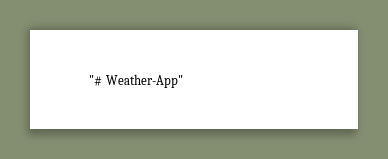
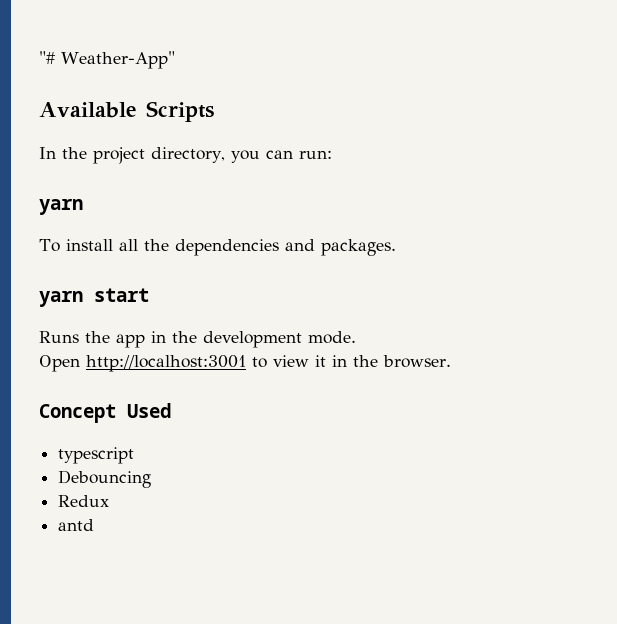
(183, 81) none -> [39,101,214,122] [39,147,332,164] [39,199,83,215] [39,239,396,256] [39,288,149,307] [39,331,356,348] [39,355,451,372] [39,403,171,423] [58,447,135,464] [58,470,152,488] [58,495,110,507] [58,519,95,531] // Available Scripts // In the project directory, you can run: // yarn // To install all the dependencies and packages. // yarn start // Runs the app in the development mode. // Open http://localhost:3001 to view it in the browser. // Concept Used // typescript // Debouncing // Redux // antd

